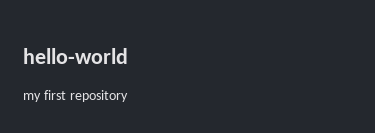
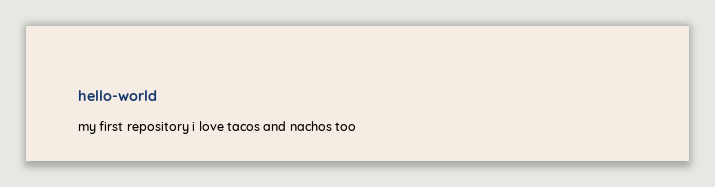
(128, 96) none -> [192,121,356,131] i love tacos and nachos too

